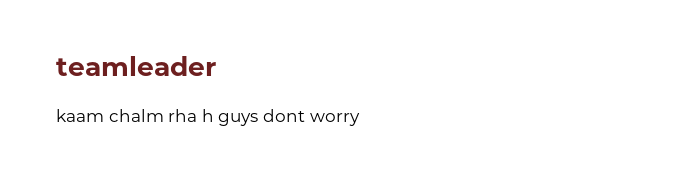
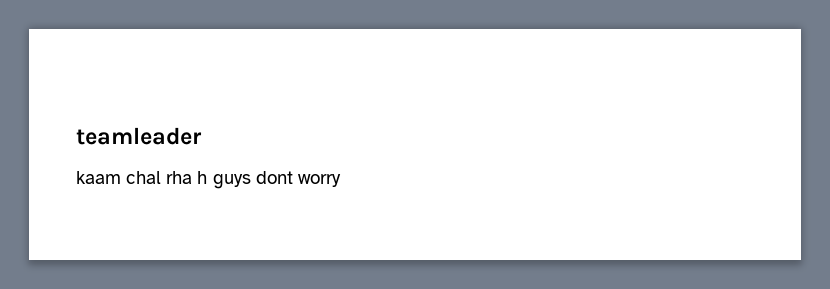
[108,109,164,122] chalm -> [126,171,162,184] chal

